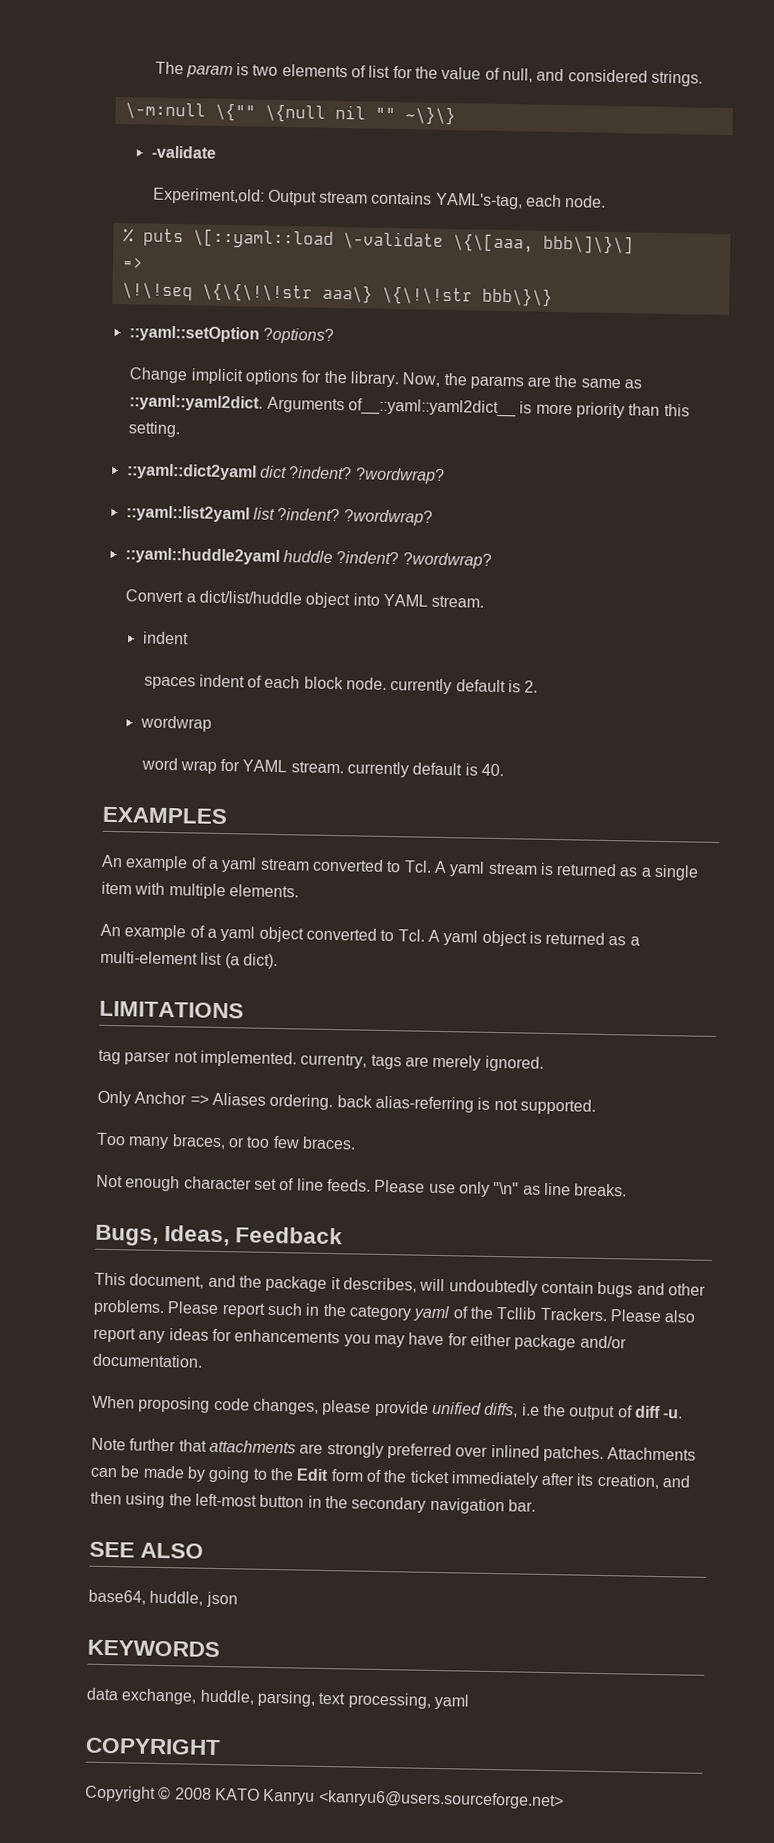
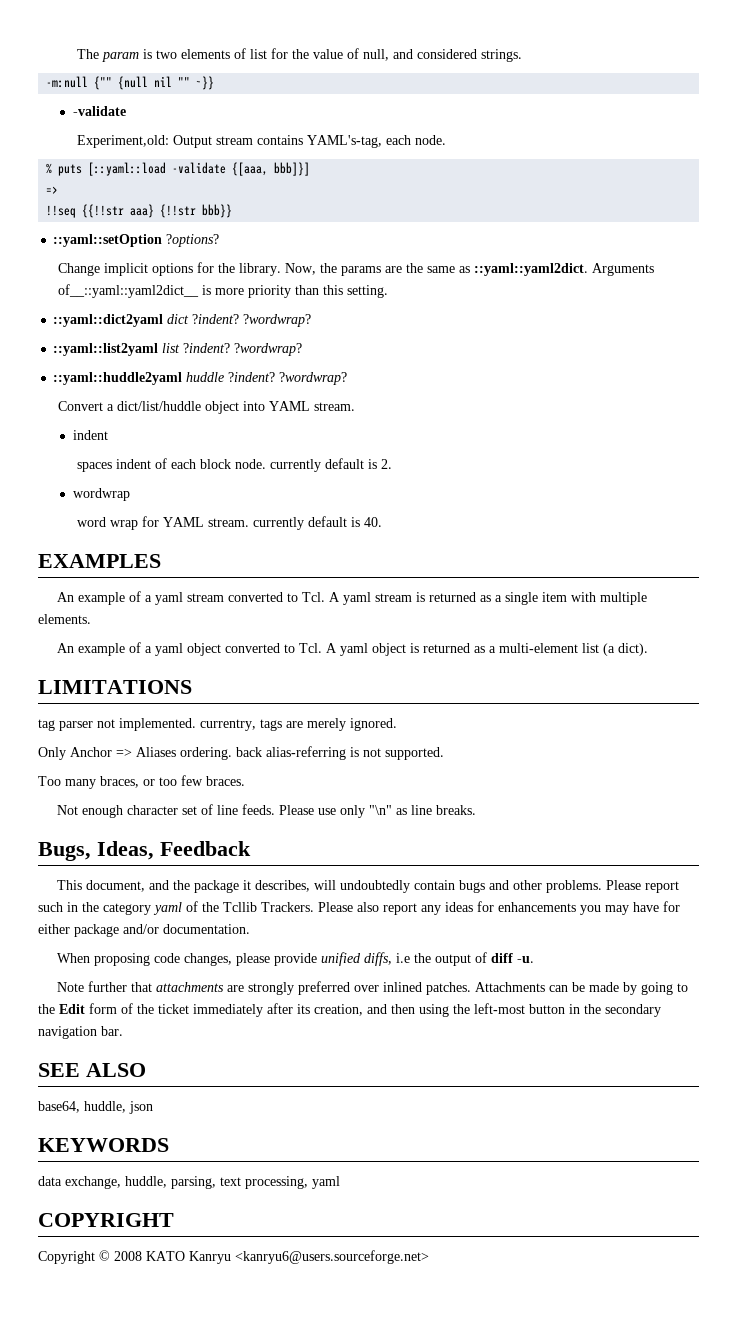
[124,102,326,123] \-m:null \{"" \{null -> [46,76,149,90] -m:null {"" {null
[404,106,456,126] ~\}\} -> [196,76,215,90] ~}}
[192,228,634,255] [121,257,144,269] [121,282,553,307] \[::yaml::load \-validate \{\[aaa, bbb\]\}\] // => // \!\!seq \{\{\!\!str aaa\} \{\!\!str bbb\}\} -> [88,162,311,176] [46,186,59,194] [46,204,233,218] [::yaml::load -validate {[aaa, bbb]}] // => // !!seq {{!!str aaa} {!!str bbb}}

